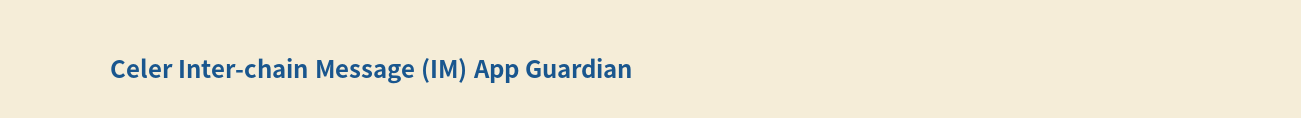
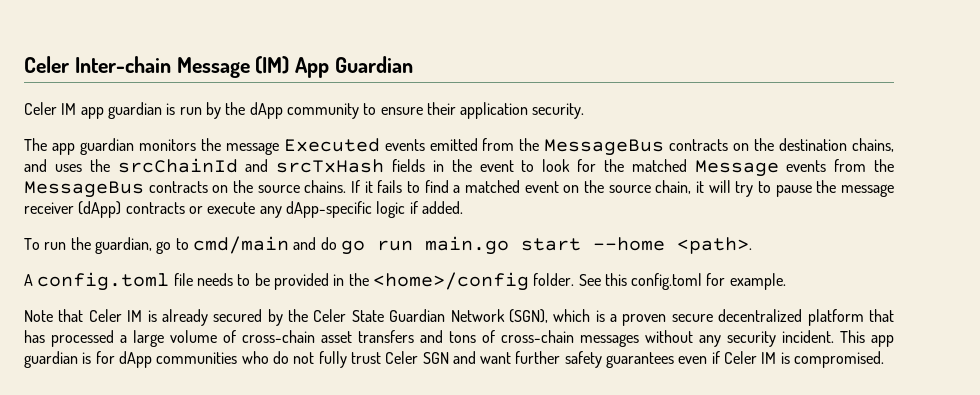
(633, 68) none -> [24,102,585,119] [24,138,894,156] [24,158,895,177] [24,180,894,198] [24,201,463,218] [24,236,752,255] [24,272,786,291] [24,309,895,326] [24,330,894,347] [24,351,885,368] // Celer IM app guardian is run by the dApp community to ensure their application security. // The app guardian monitors the message Executed events emitted from the MessageBus contracts on the destination chains, and uses the srcChainId and srcTxHash fields in the event to look for the matched Message events from the MessageBus contracts on the source chains. If it fails to find a matched event on the source chain, it will try to pause the message receiver (dApp) contracts or execute any dApp-specific logic if added. // To run the guardian, go to cmd/main and do go run main.go start --home <path>. // A config.toml file needs to be provided in the <home>/config folder. See this config.toml for example. // Note that Celer IM is already secured by the Celer State Guardian Network (SGN), which is a proven secure decentralized platform that has processed a large volume of cross-chain asset transfers and tons of cross-chain messages without any security incident. This app guardian is for dApp communities who do not fully trust Celer SGN and want further safety guarantees even if Celer IM is compromised.

